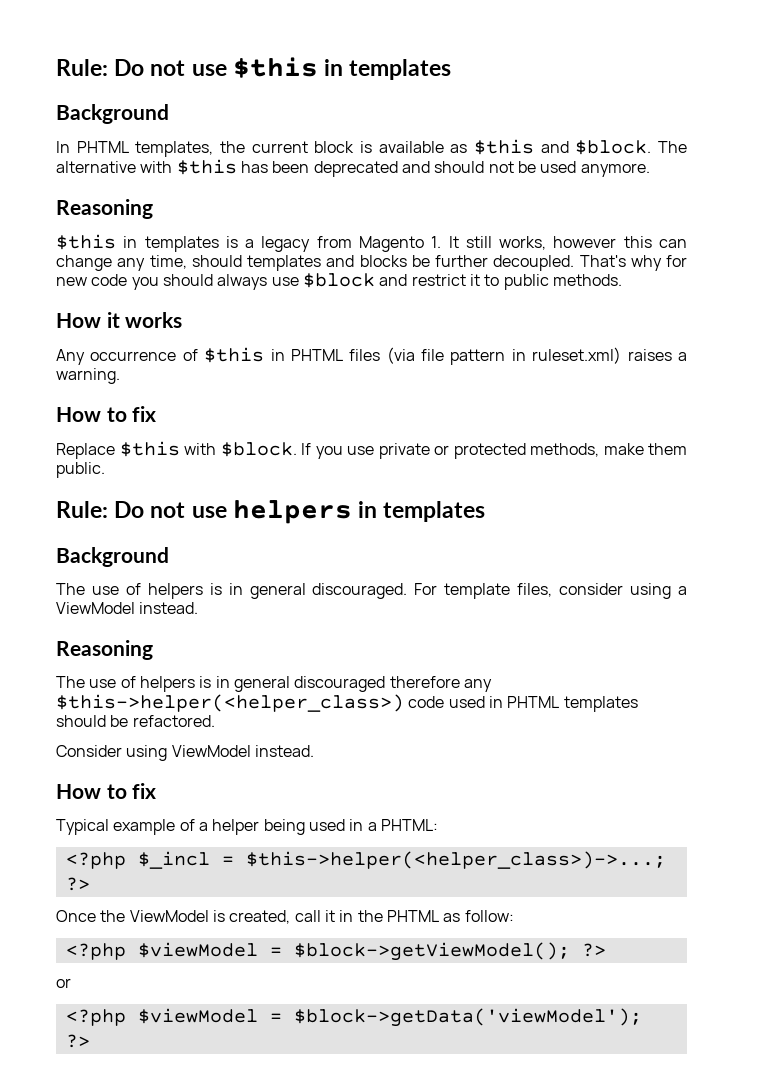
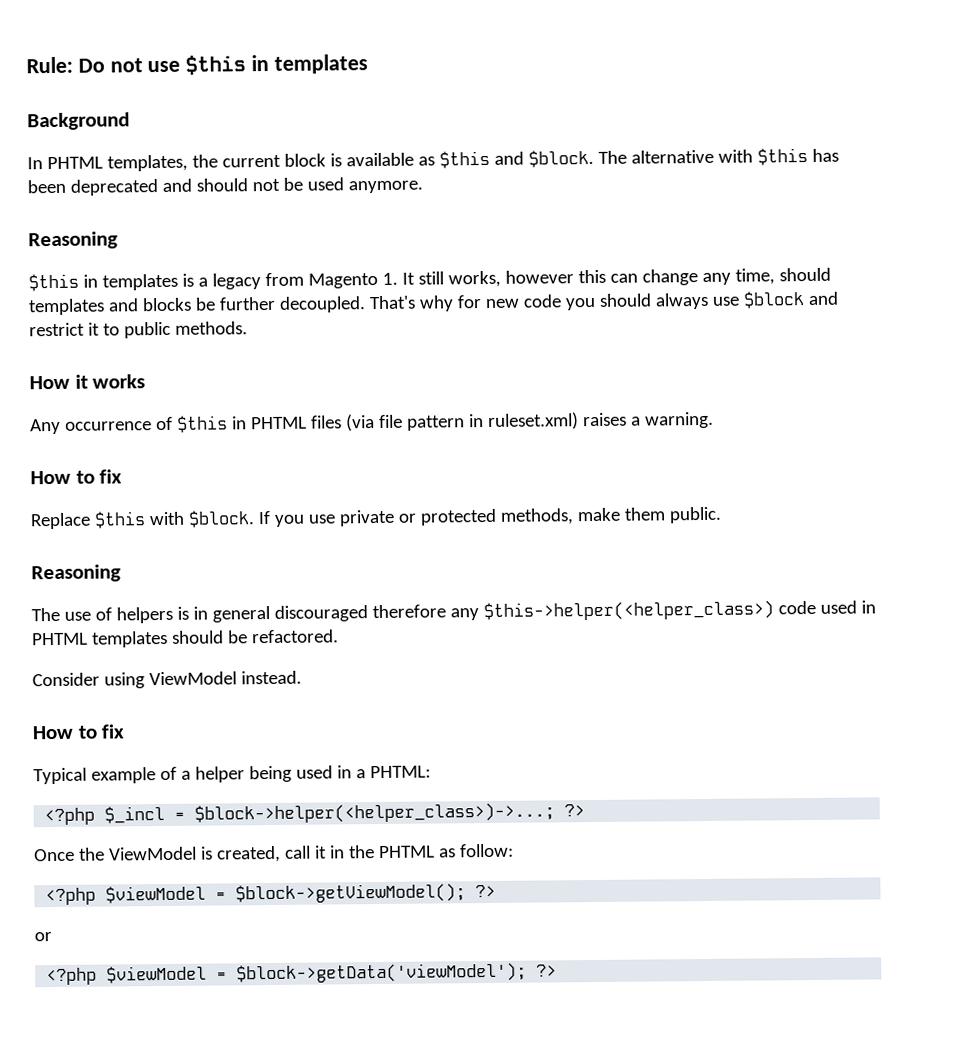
[56,500,486,524] [56,547,169,567] [56,583,687,599] [56,602,199,614] // Rule: Do not use helpers in templates // Background // The use of helpers is in general discouraged. For template files, consider using a ViewModel instead. -> (722, 515) none
[245,851,666,869] $this->helper(<helper_class>)->...; -> [194,802,556,824] $block->helper(<helper_class>)->...;

